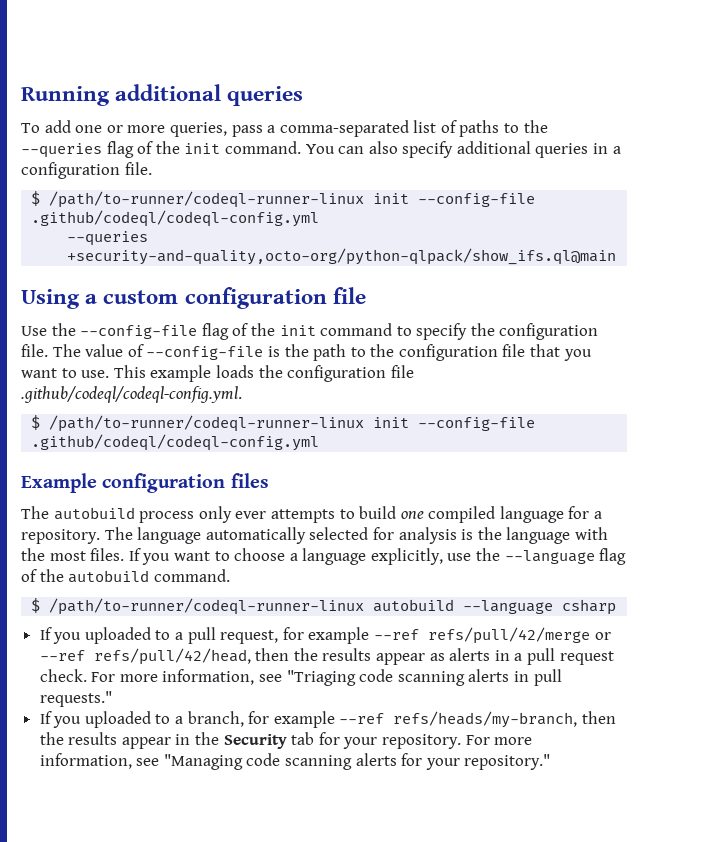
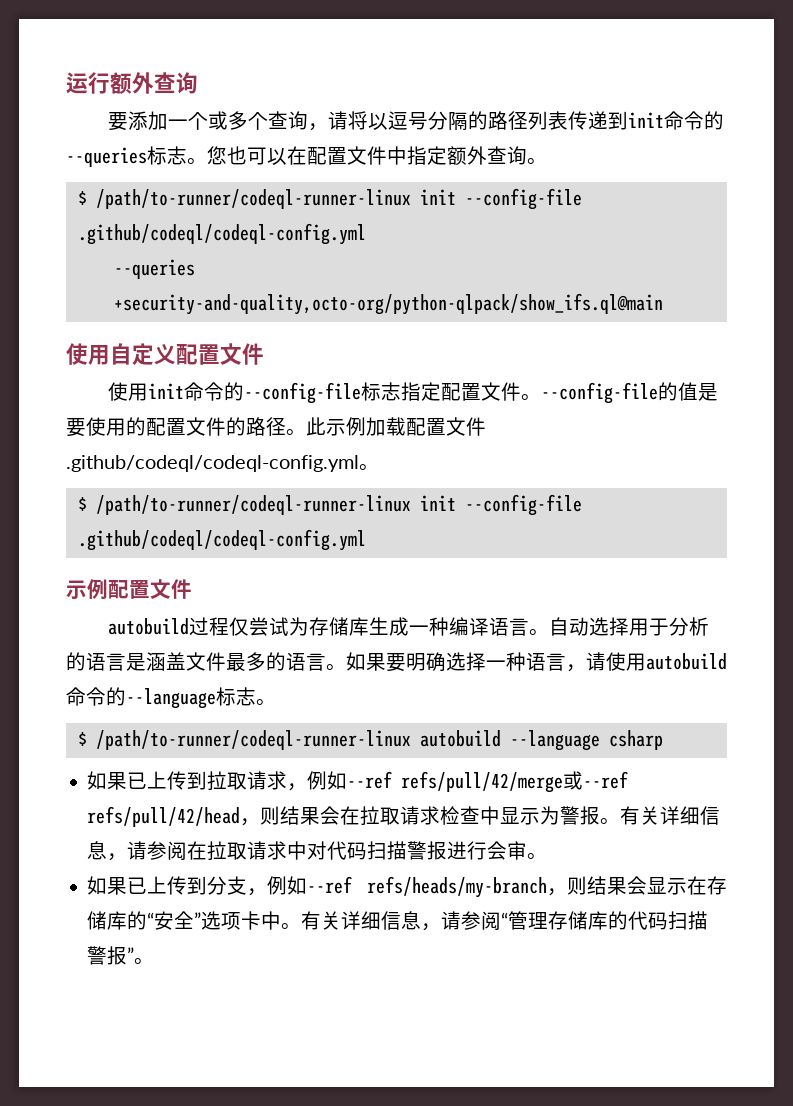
[21,84,304,106] [21,120,548,137] [21,141,621,158] [21,162,152,179] Running additional queries // To add one or more queries, pass a comma-separated list of paths to the --queries flag of the init command. You can also specify additional queries in a configuration file. -> [66,72,198,94] [107,111,724,131] [66,146,547,167] 运行额外查询 // 要添加一个或多个查询，请将以逗号分隔的路径列表传递到init命令的--queries标志。您也可以在配置文件中指定额外查询。
[21,287,366,309] [21,323,599,340] [21,344,592,361] [21,365,414,382] [21,386,242,403] [31,415,536,432] [31,434,320,451] [21,473,269,493] [21,506,603,523] [21,527,608,544] [21,548,627,565] [21,569,230,583] Using a custom configuration file // Use the --config-file flag of the init command to specify the configuration file. The value of --config-file is the path to the configuration file that you want to use. This example loads the configuration file .github/codeql/codeql-config.yml. // $ /path/to-runner/codeql-runner-linux init --config-file .github/codeql/codeql-config.yml // Example configuration files // The autobuild process only ever attempts to build one compiled language for a repository. The language automatically selected for analysis is the language with the most files. If you want to choose a language explicitly, use the --language flag of the autobuild command. -> [66,343,264,365] [107,382,718,404] [66,417,486,437] [66,455,379,472] [77,494,582,516] [77,529,366,551] [66,579,192,599] [107,617,709,636] [66,652,727,672] [66,687,276,709] 使用自定义配置文件 // 使用init命令的--config-file标志指定配置文件。--config-file的值是要使用的配置文件的路径。此示例加载配置文件.github/codeql/codeql-config.yml。 // $ /path/to-runner/codeql-runner-linux init --config-file .github/codeql/codeql-config.yml // 示例配置文件 // autobuild过程仅尝试为存储库生成一种编译语言。自动选择用于分析的语言是涵盖文件最多的语言。如果要明确选择一种语言，请使用autobuild命令的--language标志。
[39,627,611,644] [39,648,614,665] [39,669,562,686] [39,691,112,707] [39,711,617,728] [39,732,533,749] [39,753,551,770] If you uploaded to a pull request, for example --ref refs/pull/42/merge or --ref refs/pull/42/head, then the results appear as alerts in a pull request check. For more information, see "Triaging code scanning alerts in pull requests." // If you uploaded to a branch, for example --ref refs/heads/my-branch, then the results appear in the Security tab for your repository. For more information, see "Managing code scanning alerts for your repository." -> [87,771,629,793] [87,806,721,827] [87,841,548,861] [87,876,727,898] [87,911,709,931] [87,946,155,965] 如果已上传到拉取请求，例如--ref refs/pull/42/merge或--ref refs/pull/42/head，则结果会在拉取请求检查中显示为警报。有关详细信息，请参阅在拉取请求中对代码扫描警报进行会审。 // 如果已上传到分支，例如--ref refs/heads/my-branch，则结果会显示在存储库的“安全”选项卡中。有关详细信息，请参阅“管理存储库的代码扫描警报”。

